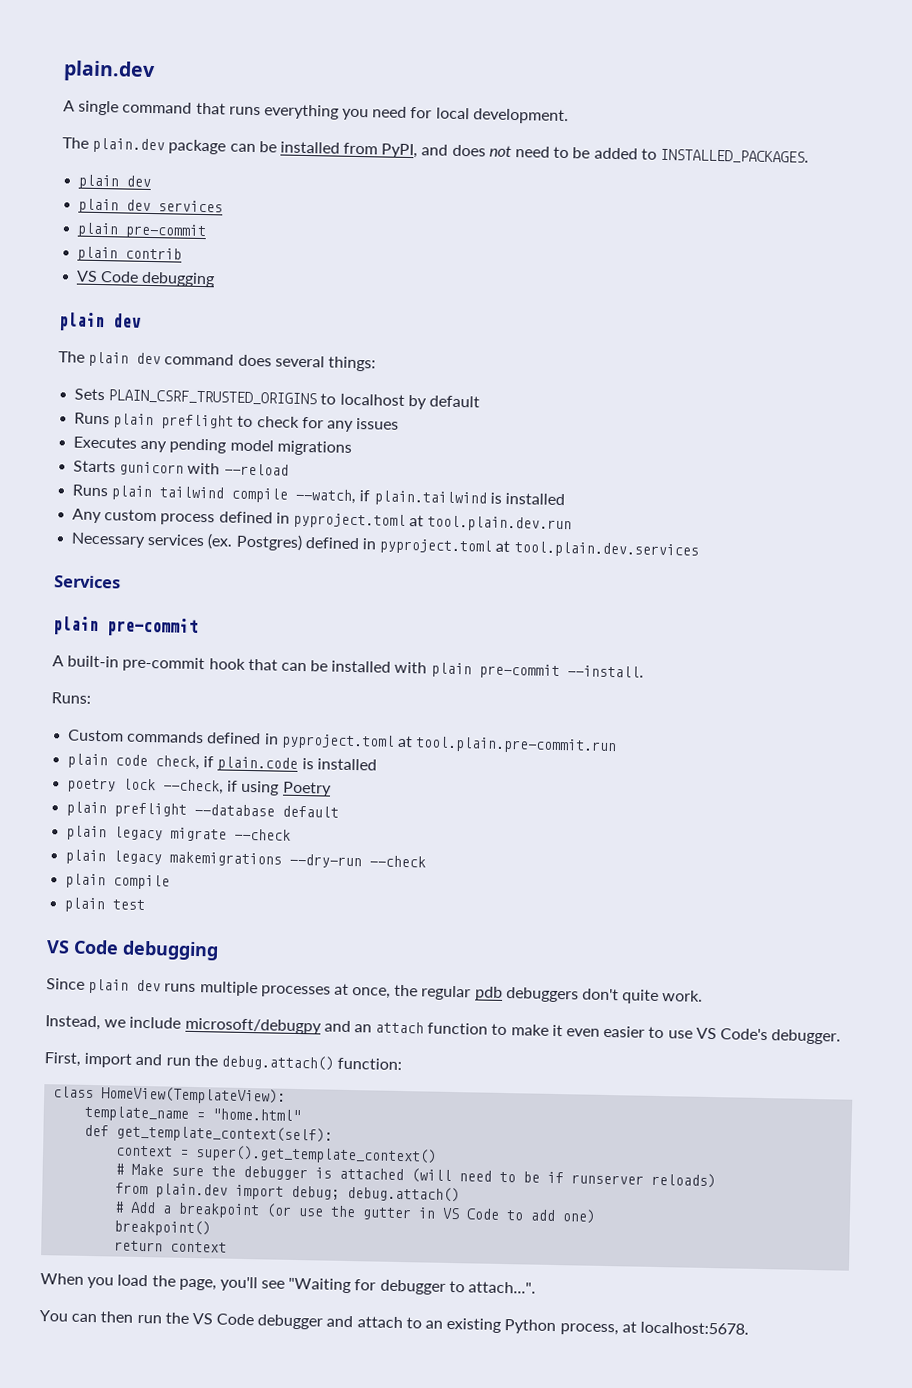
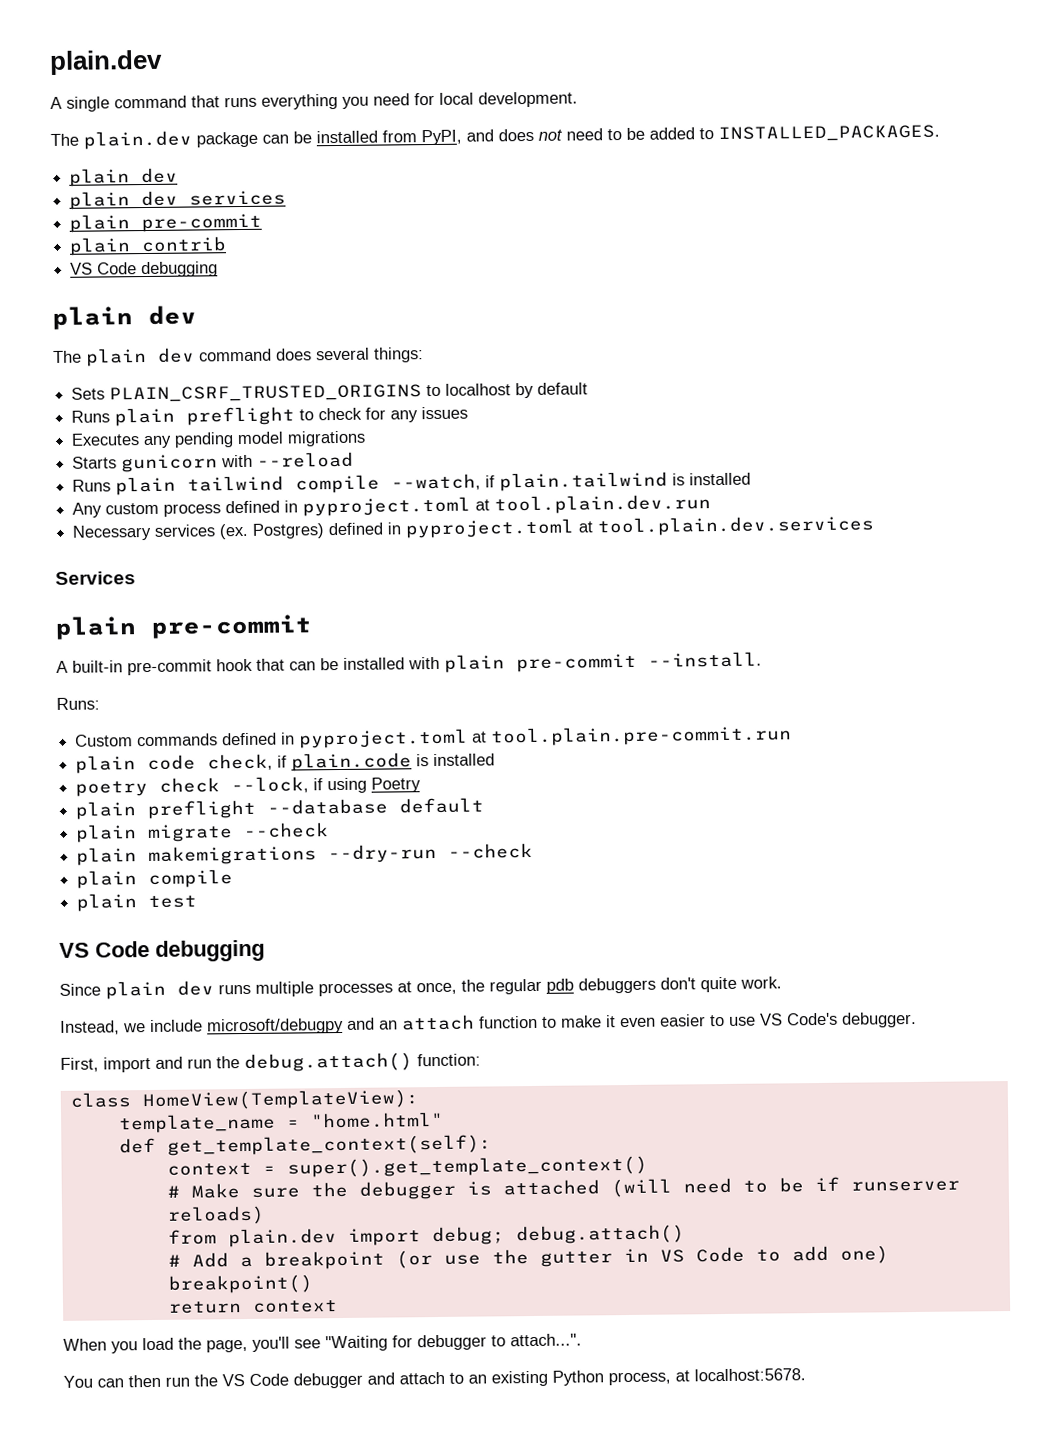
[123,778,225,795] lock --check, -> [159,776,310,794] check --lock,
[114,826,164,841] legacy -> (138, 833) none
[113,850,163,865] legacy -> (138, 856) none

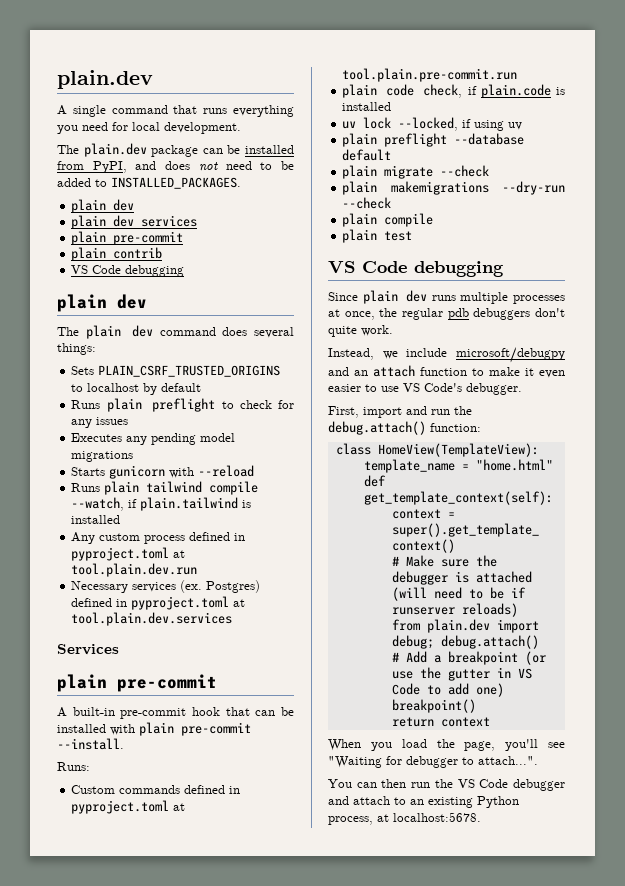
[75,776,310,797] poetry check --lock, -> [342,117,459,131] uv lock --locked,
[371,777,422,793] Poetry -> [508,122,523,130] uv

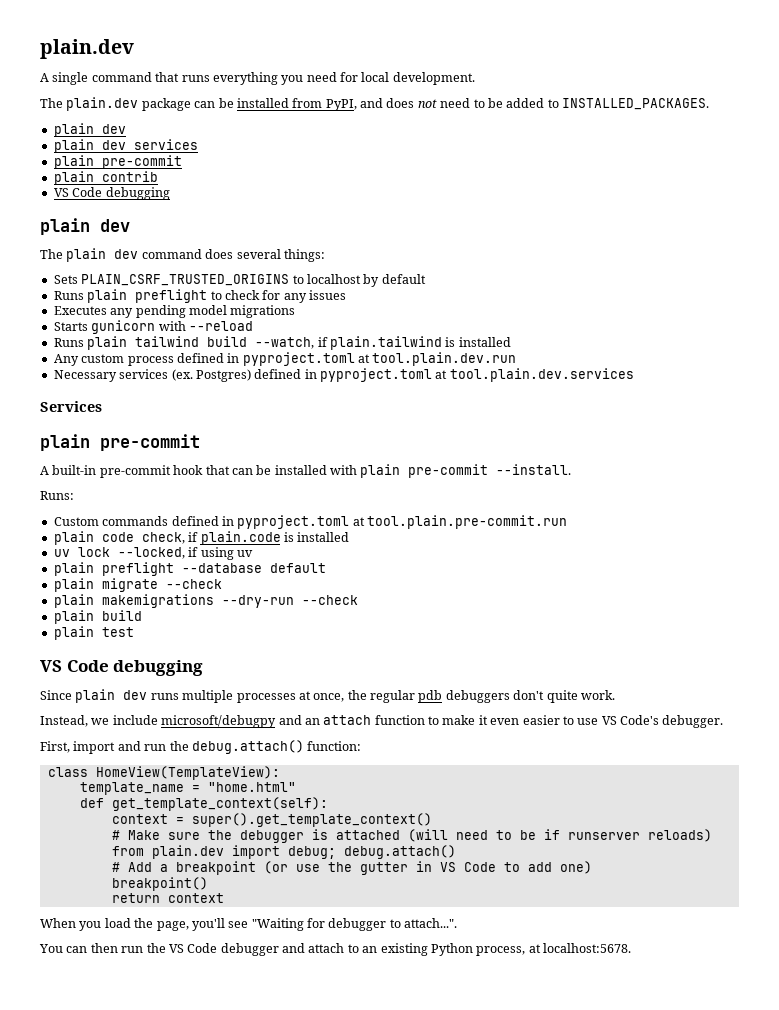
[209,481,259,495] compile -> [207,336,248,347] build
[384,213,434,227] compile -> [101,610,142,621] build

